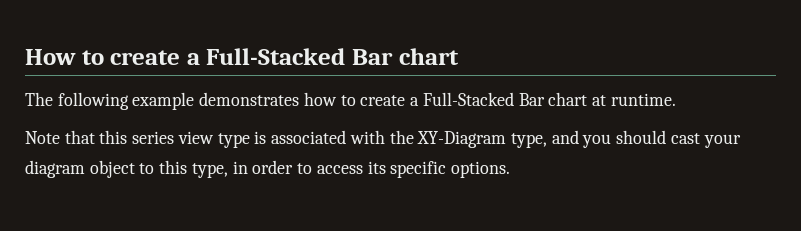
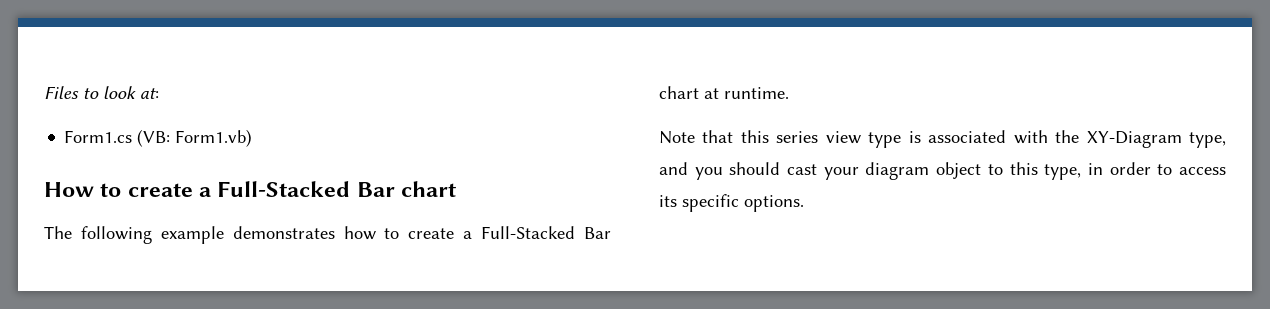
(25, 57) none -> [44,86,159,99] [64,129,253,147] Files to look at: // Form1.cs (VB: Form1.vb) //

